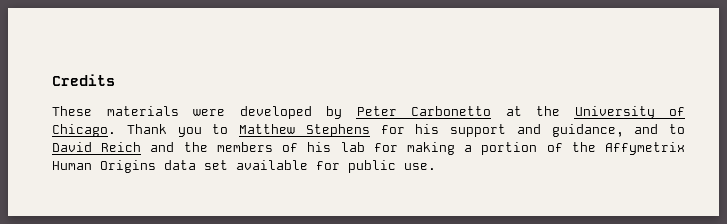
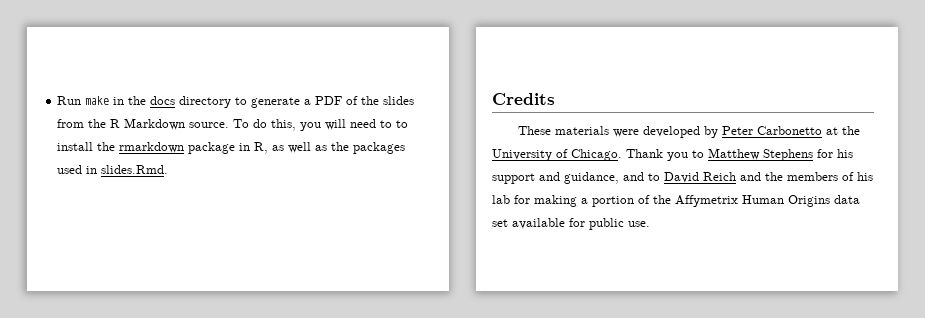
(52, 80) none -> [57,96,415,108] [57,118,409,131] [57,142,406,154] [57,165,169,174] Run make in the docs directory to generate a PDF of the slides from the R Markdown source. To do this, you will need to to install the rmarkdown package in R, as well as the packages used in slides.Rmd. //

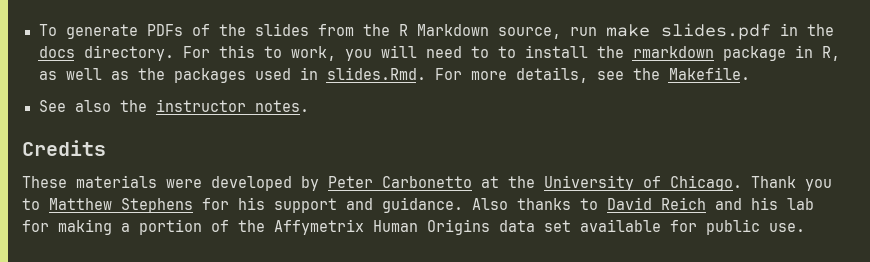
[57,96,343,108] Run make in the docs directory to generate a PDF -> [38,24,183,39] To generate PDFs
[189,119,297,131] source. To do this, -> [497,23,834,40] [38,45,336,61] source, run make slides.pdf in the docs directory. For this to work,
(169, 169) none -> [434,67,750,83] [38,99,309,112] For more details, see the Makefile. // See also the instructor notes.
[564,172,644,184] guidance, and -> [382,197,571,213] guidance. Also thanks
[765,172,854,181] the members of -> (742, 204) none

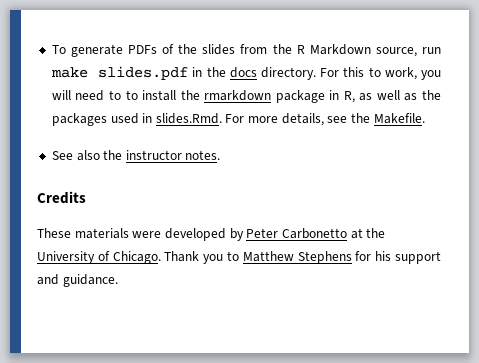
[472,197,814,210] [22,219,805,235] Also thanks to David Reich and his lab for making a portion of the Affymetrix Human Origins data set available for public use. -> (118, 280) none

